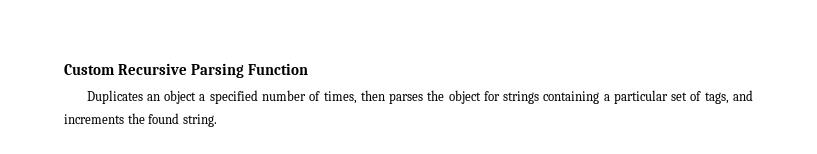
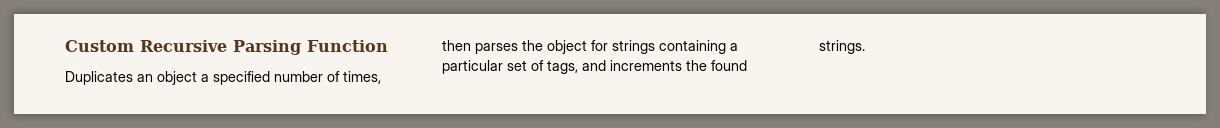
[182,114,217,127] string. -> [819,40,865,54] strings.

